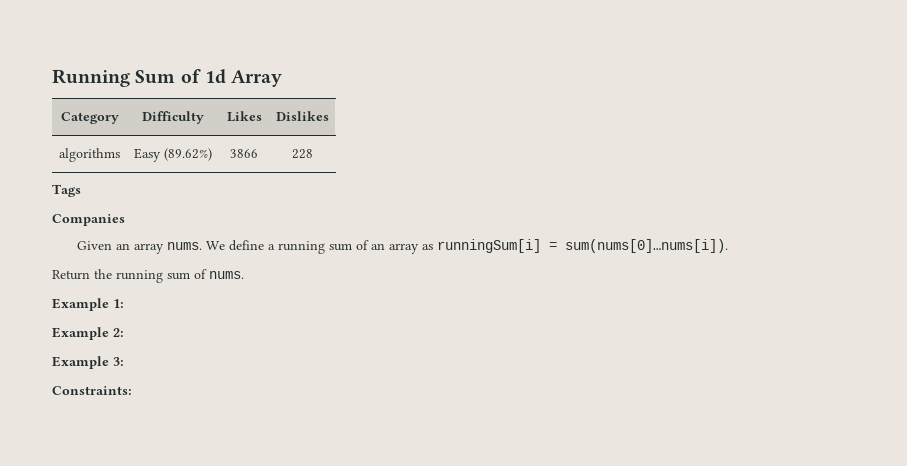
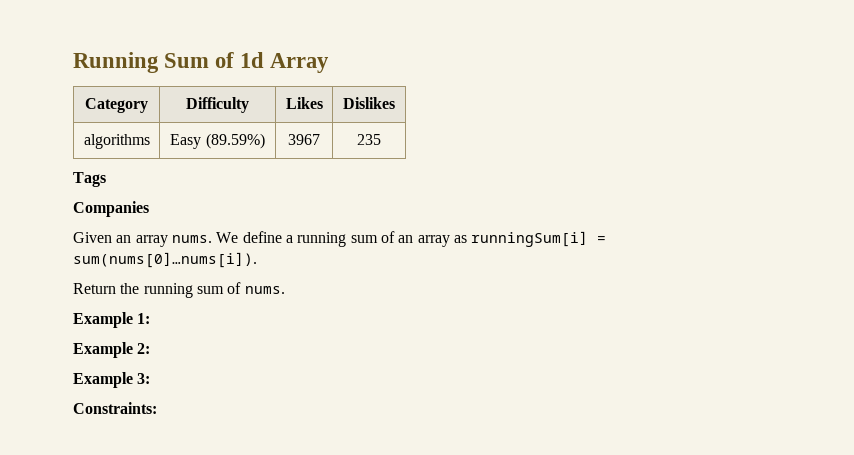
[164,148,212,161] [230,149,258,158] [291,149,313,159] (89.62%) | 3866 | 228 -> [205,133,265,149] [288,134,320,145] [357,134,381,145] (89.59%) | 3967 | 235

